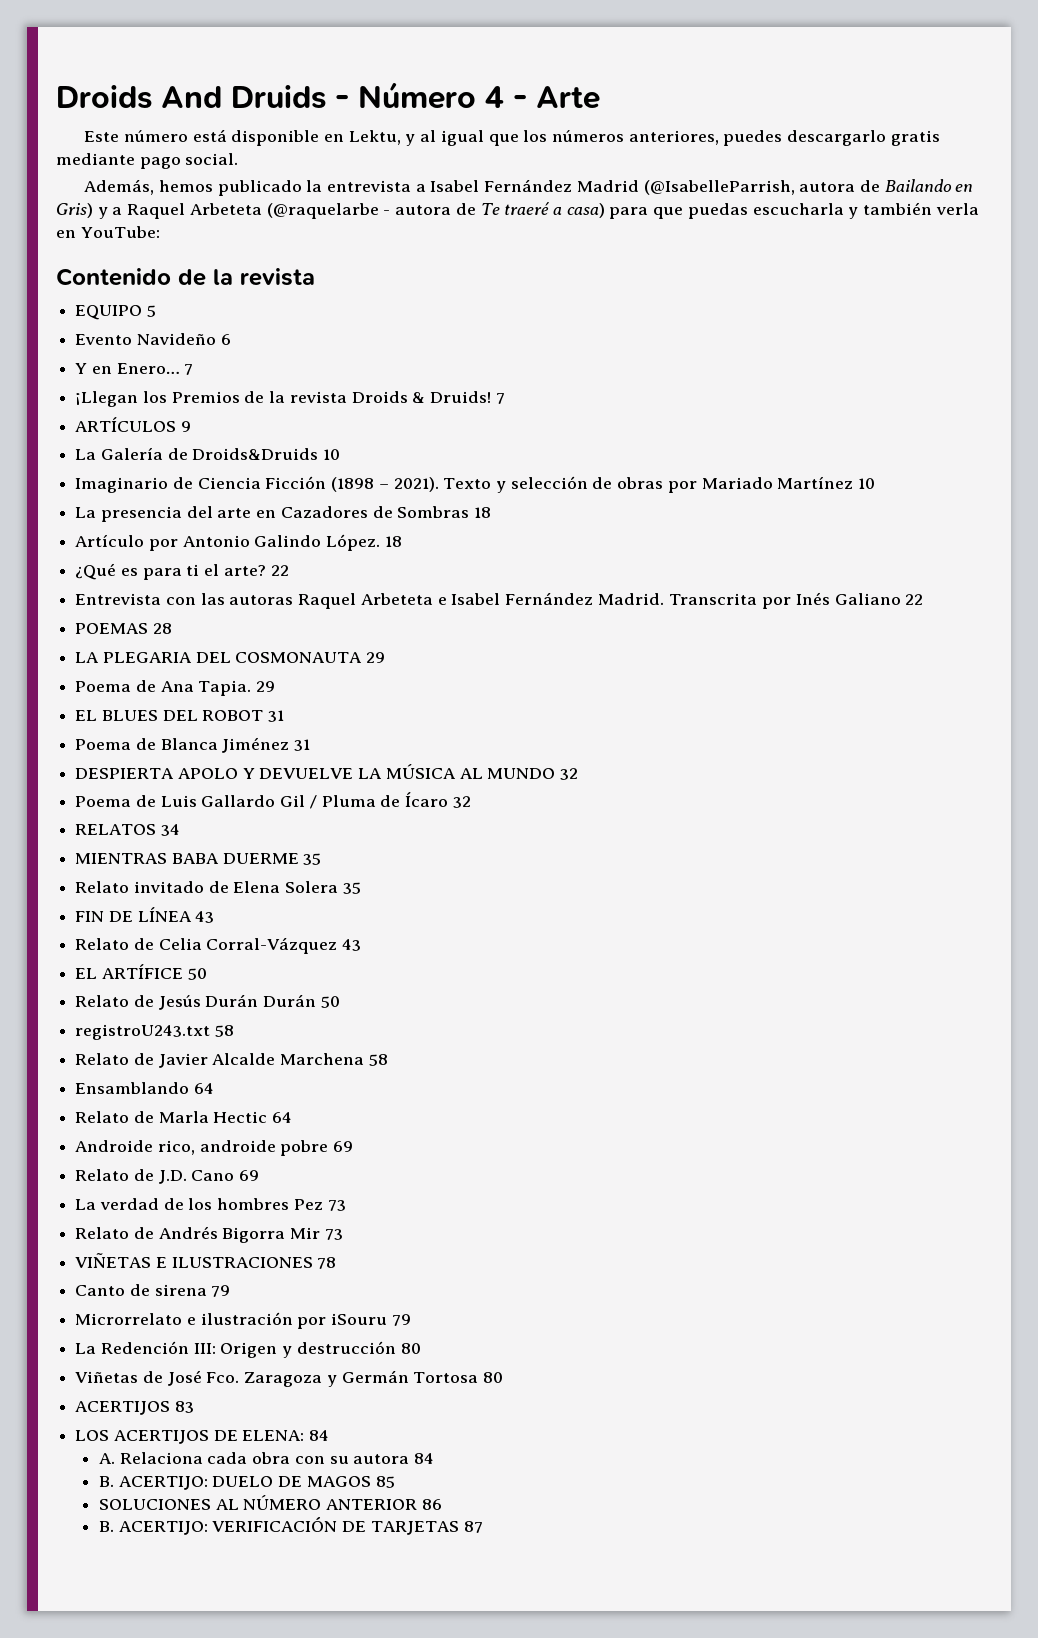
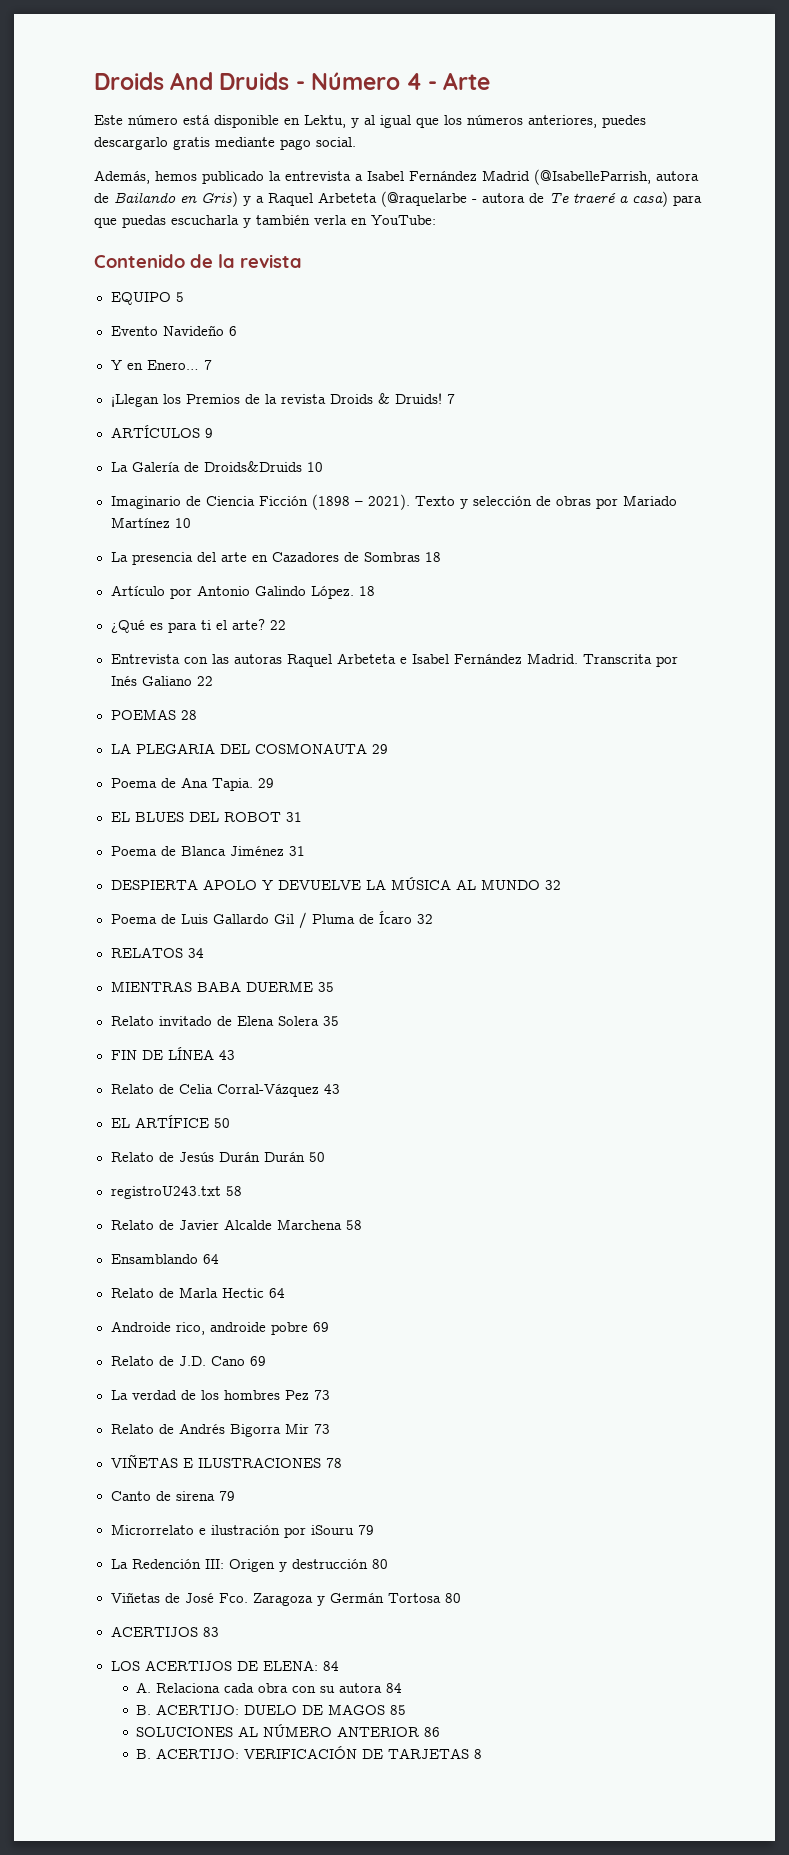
[463,1521,483,1533] 87 -> [474,1749,483,1759] 8

